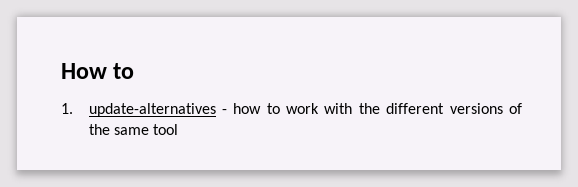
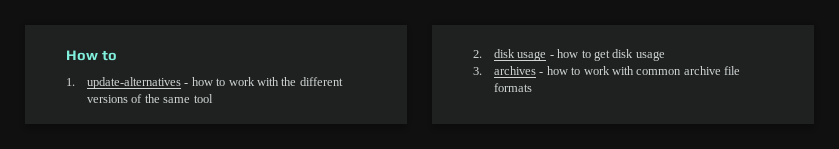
(178, 129) none -> [473,49,665,61] [473,66,741,75] [494,83,533,92] // 2. disk usage - how to get disk usage // 3. archives - how to work with common archive file formats

